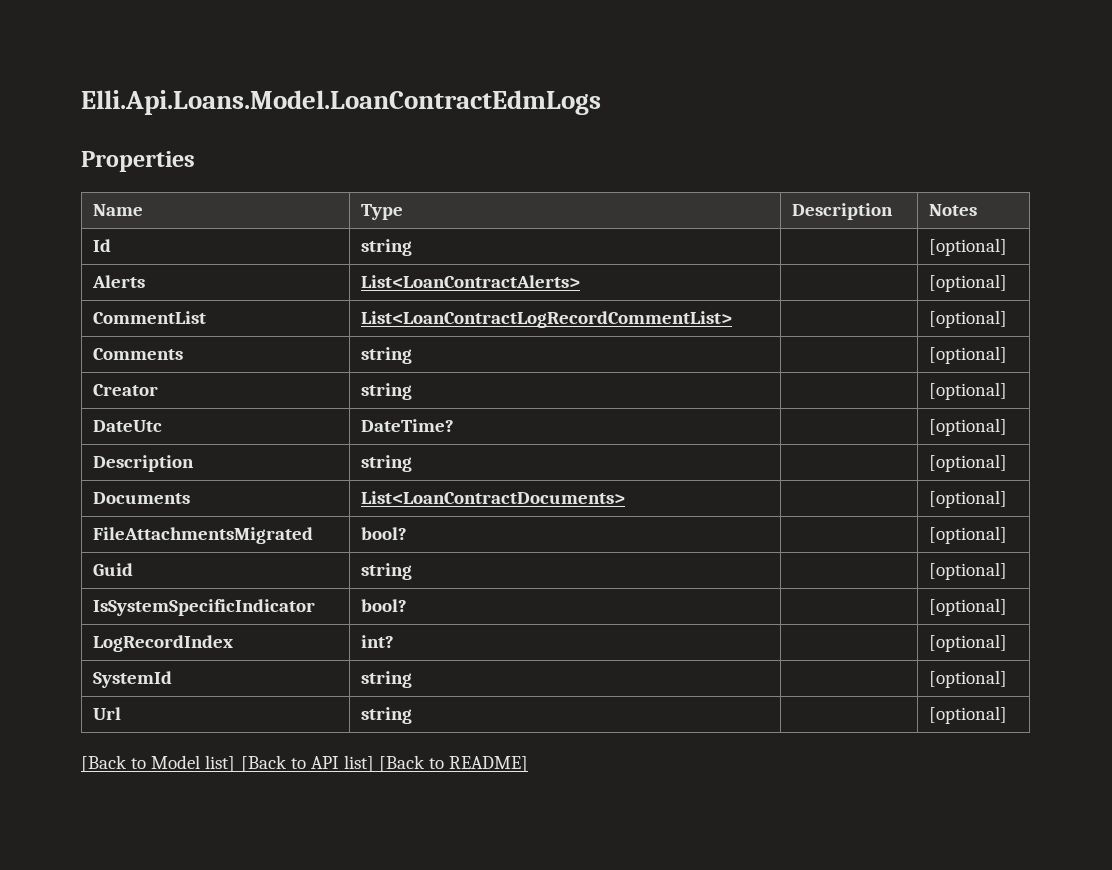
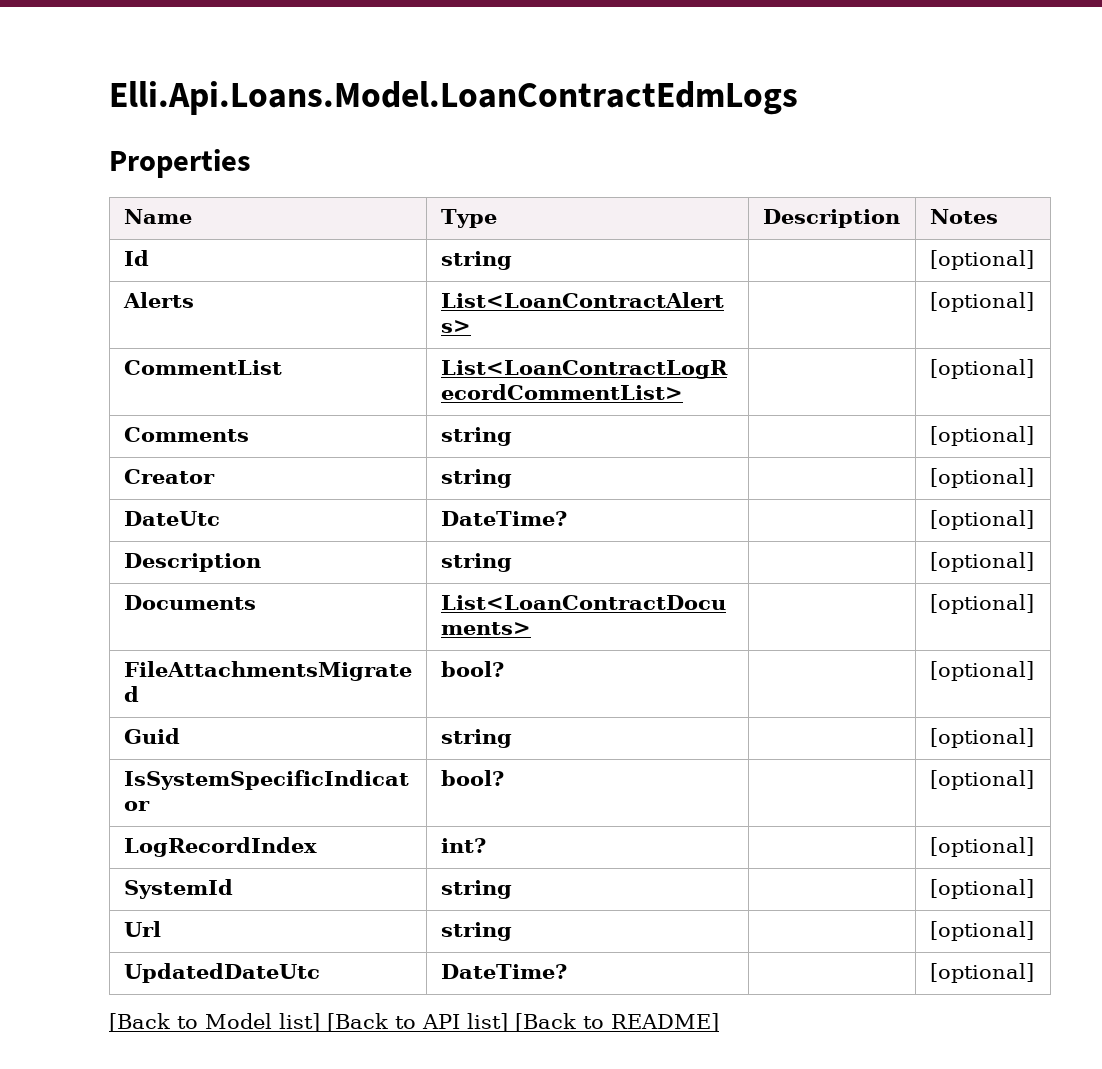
(1008, 715) none -> [123,963,320,983] [440,964,567,979] [929,963,1034,983] // UpdatedDateUtc | DateTime? | | [optional]

